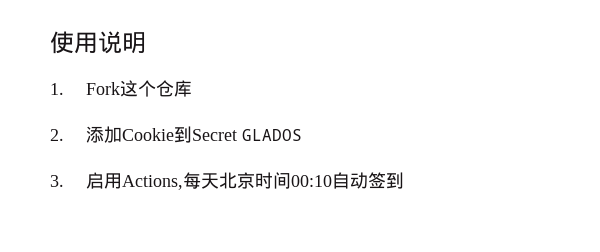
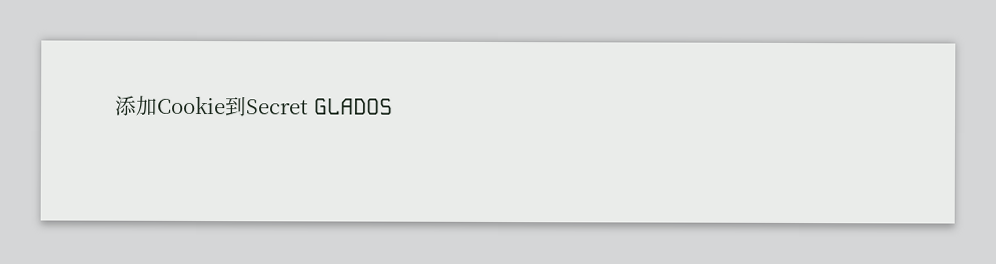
[50,31,146,54] [50,80,192,97] [50,129,64,141] 使用说明 // 1. Fork这个仓库 // 2. -> (115, 105) none
[50,172,404,190] // 3.启用Actions,每天北京时间00:10自动签到 -> (393, 106) none

